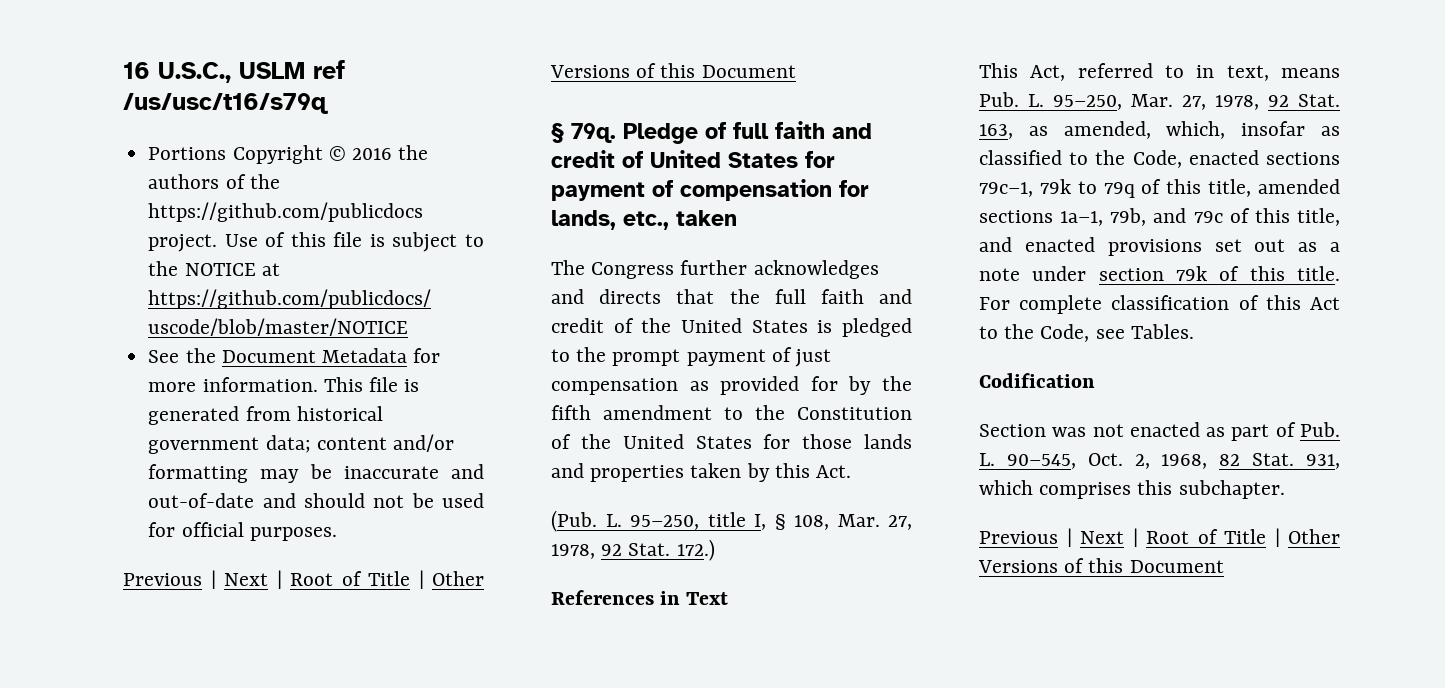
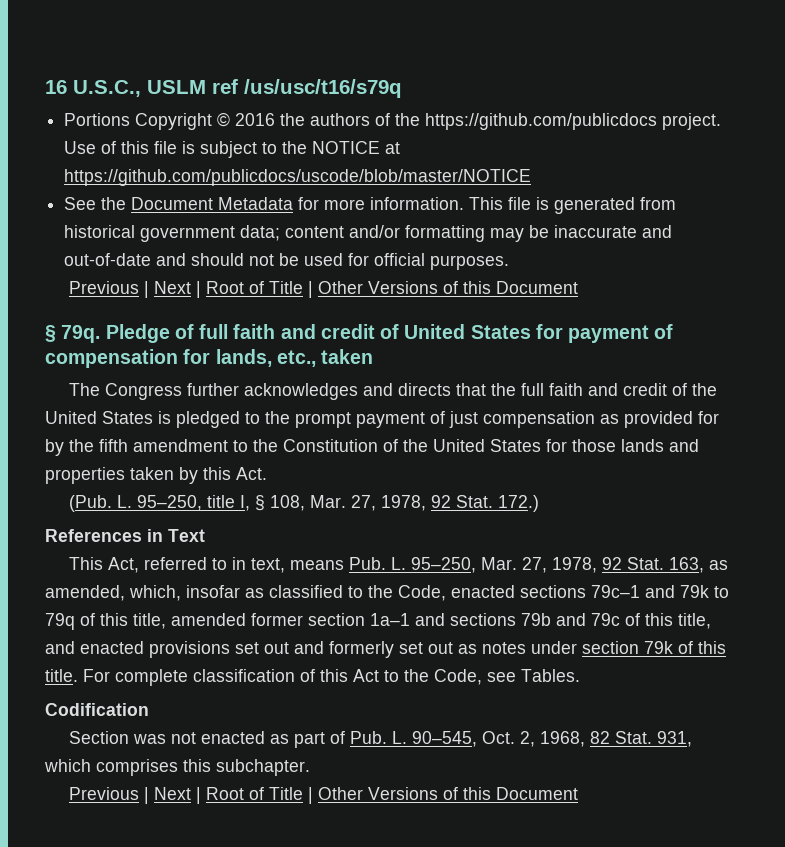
[979,182,1033,197] 79c–1, -> [591,585,675,598] 79c–1 and
[979,208,1147,226] sections 1a–1, 79b, -> [251,613,551,626] former section 1a–1 and sections 79b
[1298,242,1340,252] [979,268,1020,281] as a note -> [294,641,526,658] and formerly set out as notes

